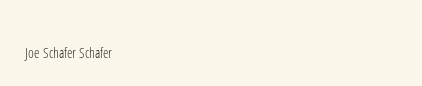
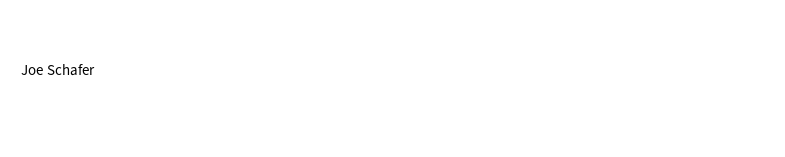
[79,47,113,58] Schafer -> (96, 70) none

